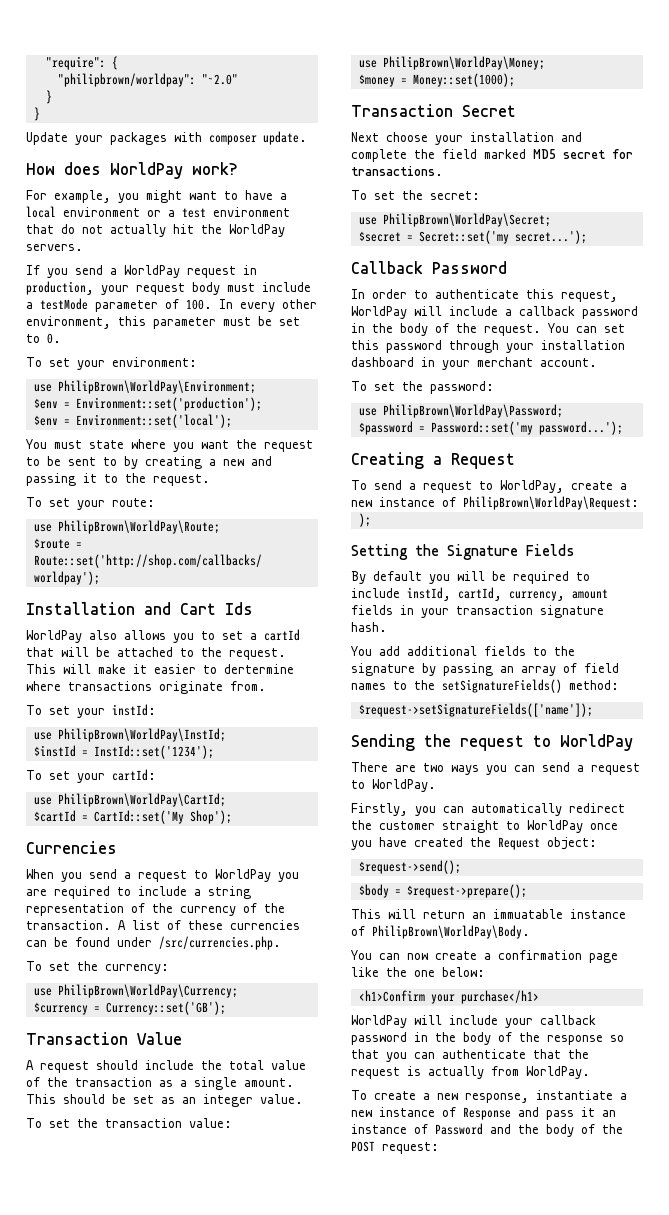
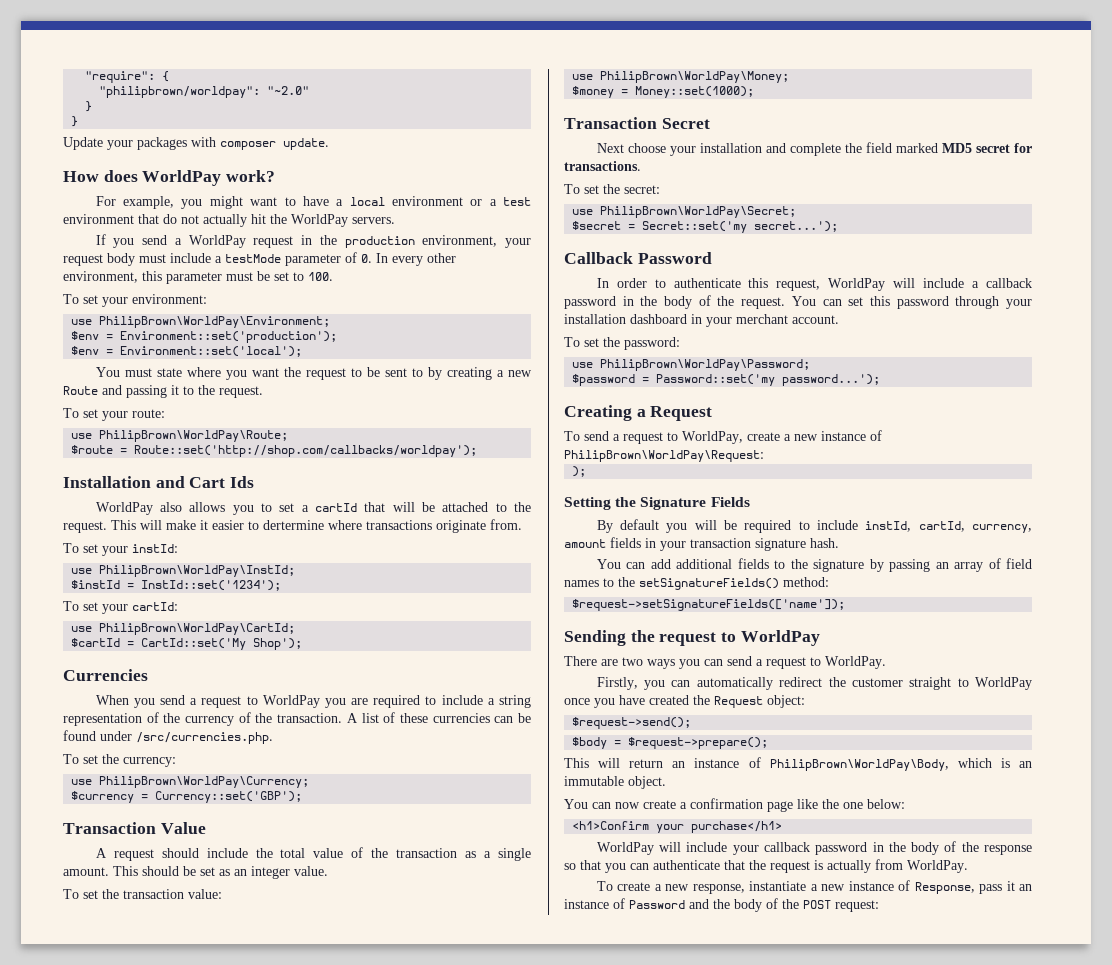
[26,281,94,295] production, -> [319,235,498,248] the production environment,
[186,299,212,310] 100. -> [361,254,372,263] 0.
[47,333,61,344] 0. -> [308,272,333,281] 100.
(244, 462) none -> [63,386,98,395] Route
[105,1001,226,1015] Currency::set('GB'); -> [155,791,303,803] Currency::set('GBP');
(372, 651) none -> [626,562,646,569] can
[493,909,626,919] [351,925,530,939] immuatable instance of PhilipBrown\WorldPay\Body. -> [694,757,1032,771] [564,776,666,789] instance of PhilipBrown\WorldPay\Body, which is an immutable object.
[463,1107,539,1120] Response and -> [914,882,975,894] Response,

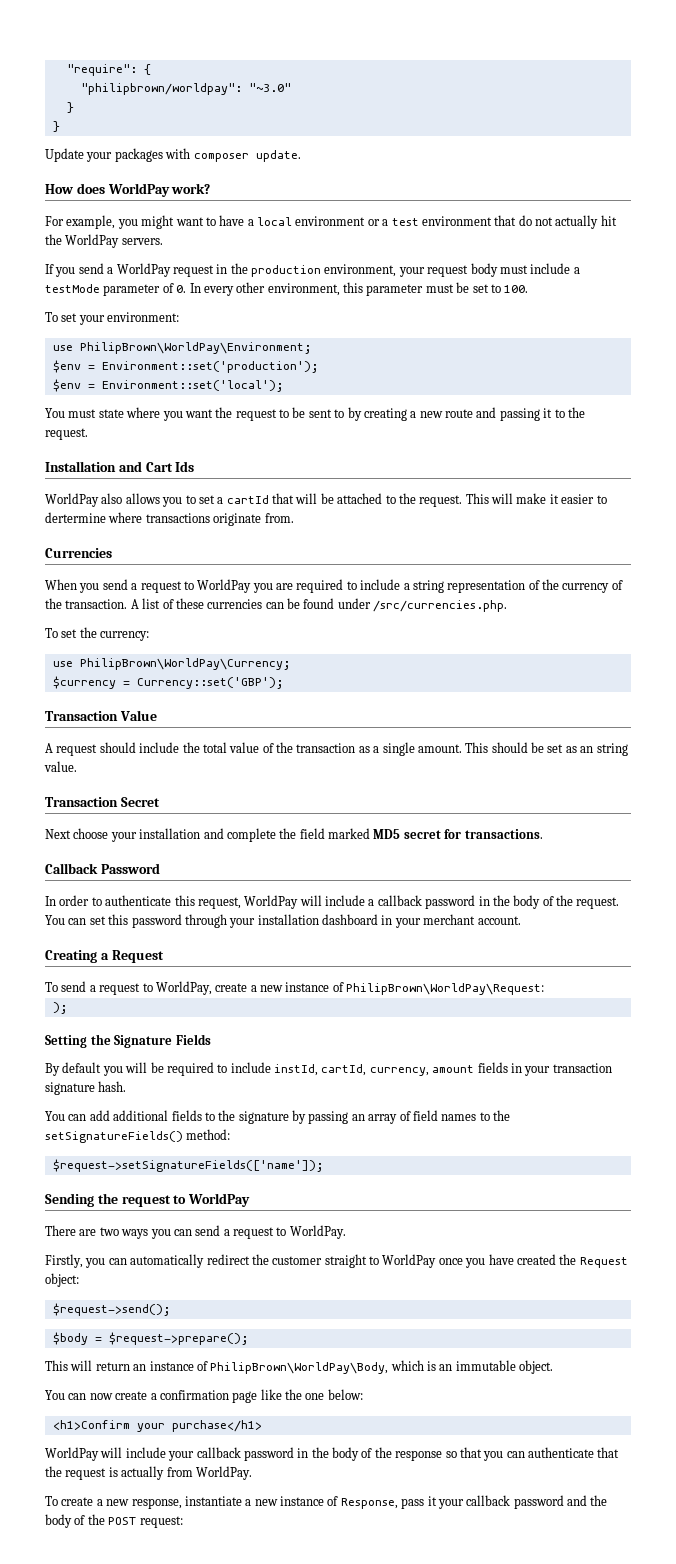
[267,86,310,95] "~2.0" -> [248,83,291,92] "~3.0"
[63,386,98,395] Route -> [445,409,473,418] route
[63,408,165,421] [71,430,289,442] [71,445,478,457] // To set your route: // use PhilipBrown\WorldPay\Route; // $route = Route::set('http://shop.com/callbacks/worldpay'); -> (88, 434) none
[63,543,178,556] [71,565,296,577] [71,580,282,591] [63,601,178,614] [71,623,296,635] [71,638,303,650] // To set your instId: // use PhilipBrown\WorldPay\InstId; // $instId = InstId::set('1234'); // To set your cartId: // use PhilipBrown\WorldPay\CartId; // $cartId = CartId::set('My Shop'); -> (294, 518) none
[251,866,290,879] integer -> [596,743,628,756] string
[63,889,222,899] [572,71,790,83] [572,86,755,98] // To set the transaction value: // use PhilipBrown\WorldPay\Money; // $money = Money::set(1000); -> (77, 766) none
[564,184,660,194] [572,206,797,218] [572,221,839,233] // To set the secret: // use PhilipBrown\WorldPay\Secret; // $secret = Secret::set('my secret...'); -> (543, 834) none
[564,337,680,350] [572,359,811,371] [572,374,881,386] // To set the password: // use PhilipBrown\WorldPay\Password; // $password = Password::set('my password...'); -> (521, 920) none
[1019,884,1032,891] [564,898,685,909] an instance of Password -> [437,1495,564,1509] your callback password

